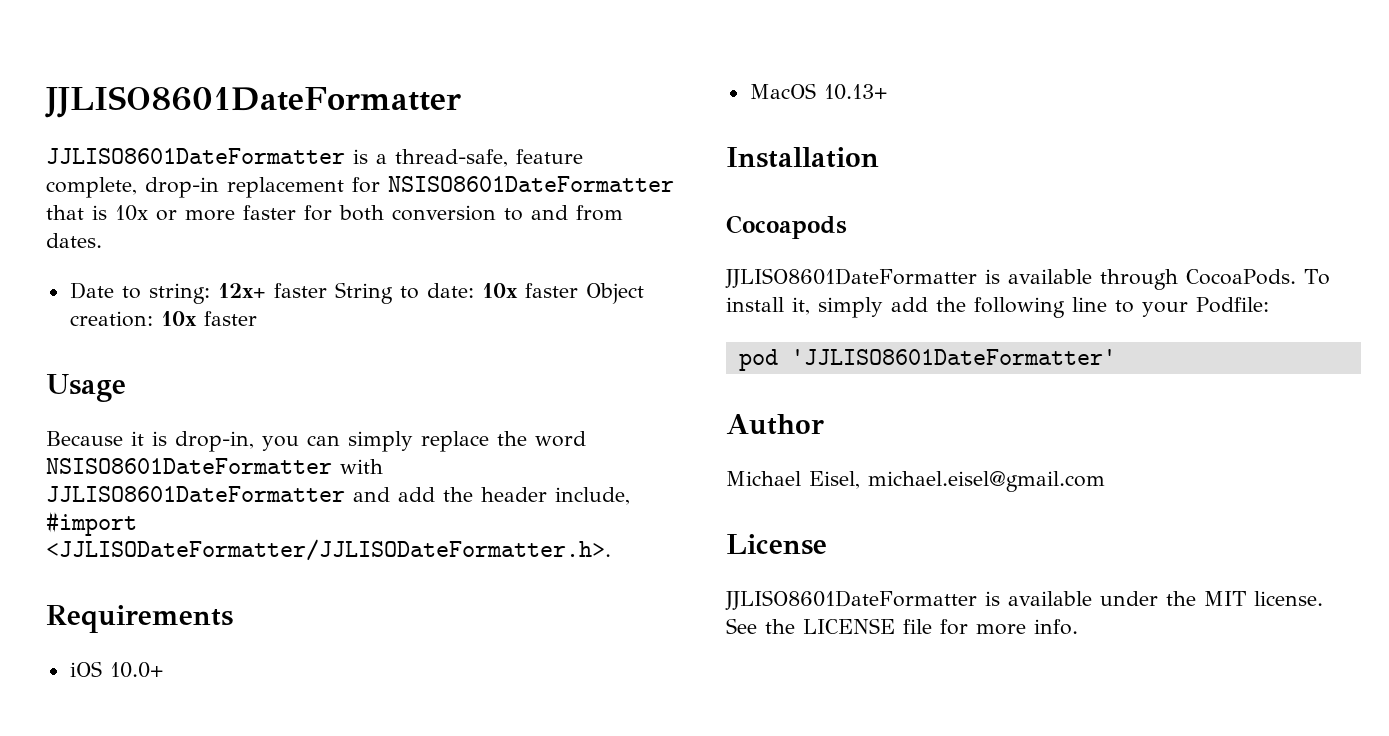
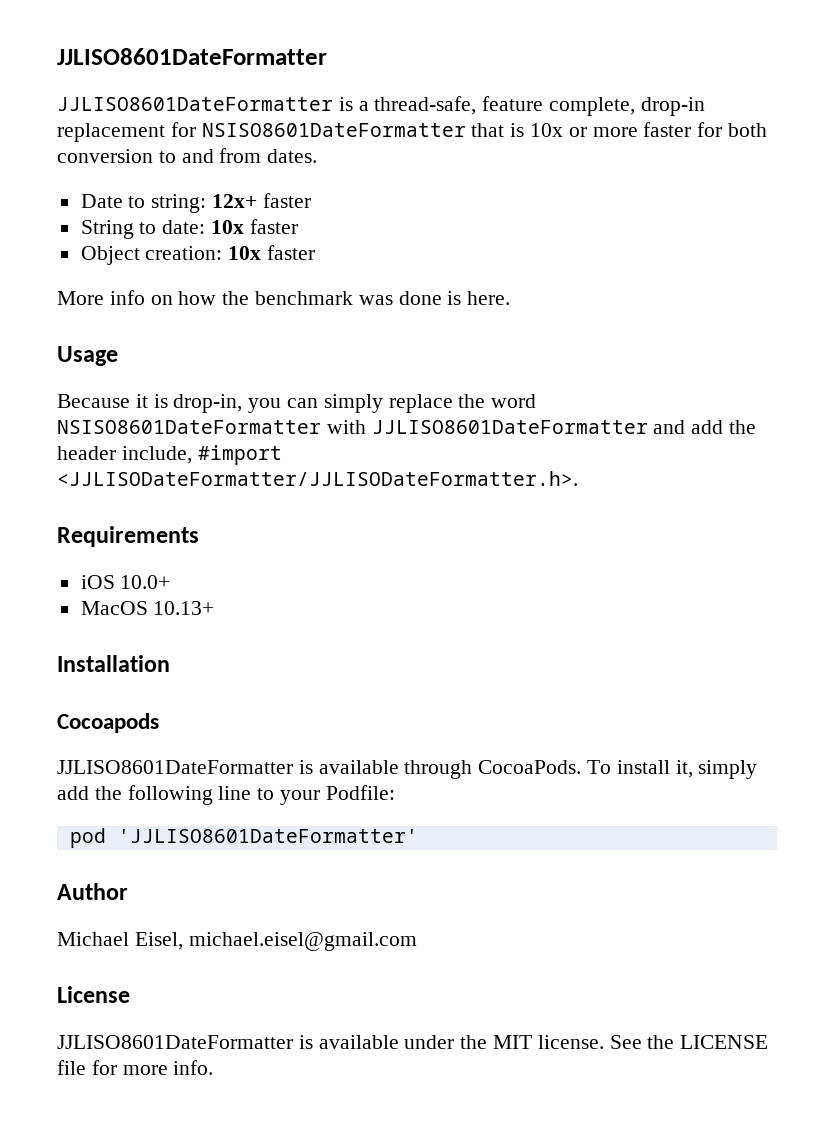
(327, 290) none -> (311, 200) //
(578, 290) none -> (298, 226) //
(257, 318) none -> [57,290,511,305] // More info on how the benchmark was done is here.

